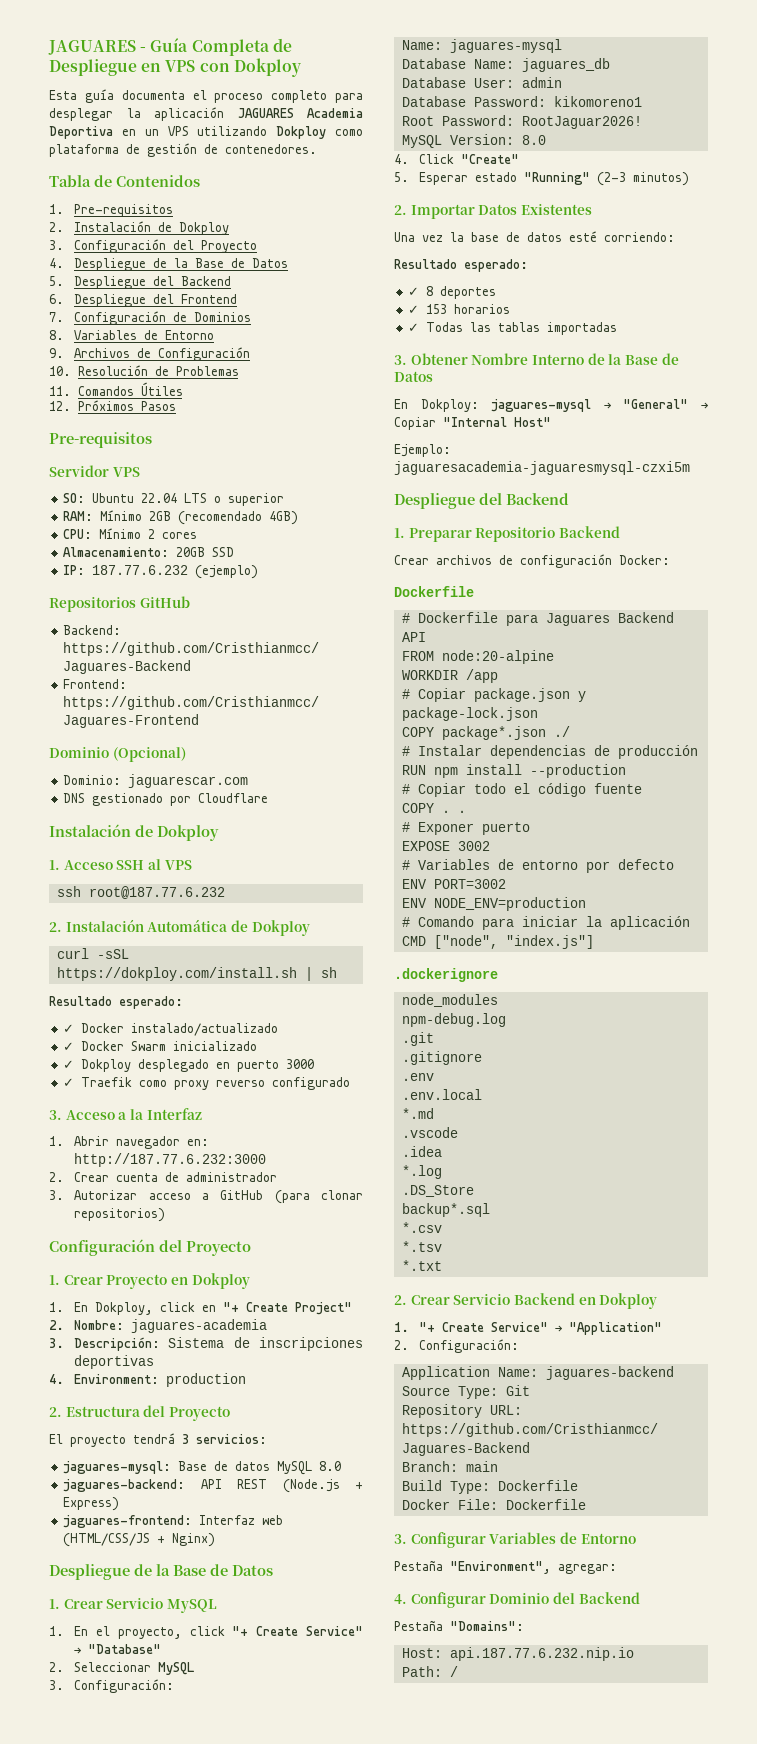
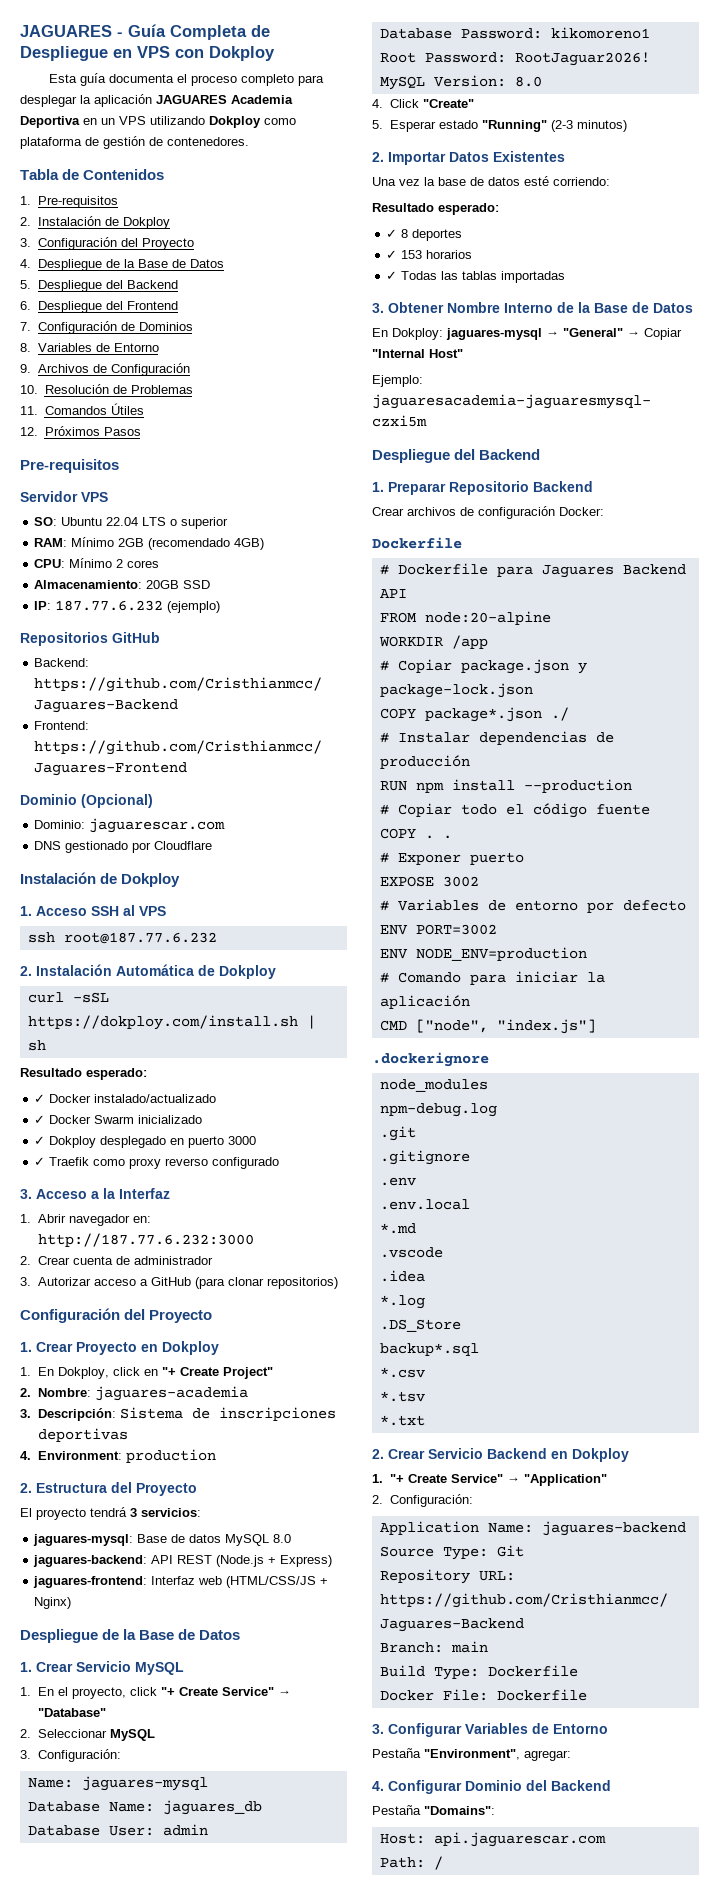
[449,1647,634,1661] api.187.77.6.232.nip.io -> [433,1832,606,1847] api.jaguarescar.com

